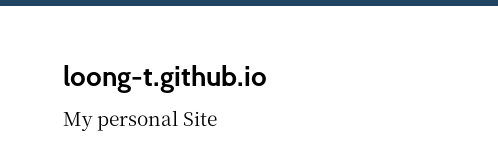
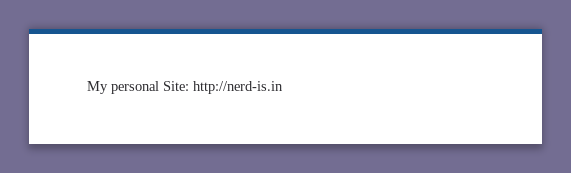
[63,65,267,93] loong-t.github.io // -> (87, 87) none
[183,111,218,126] Site -> [163,81,283,94] Site: http://nerd-is.in

